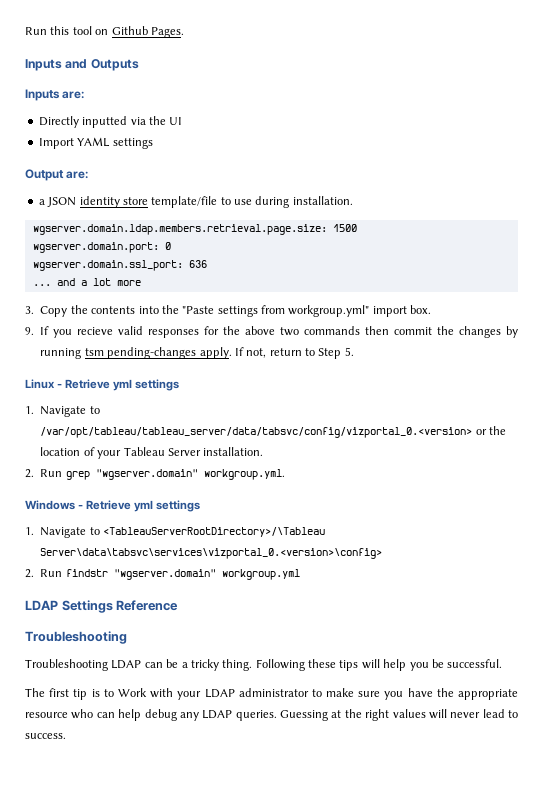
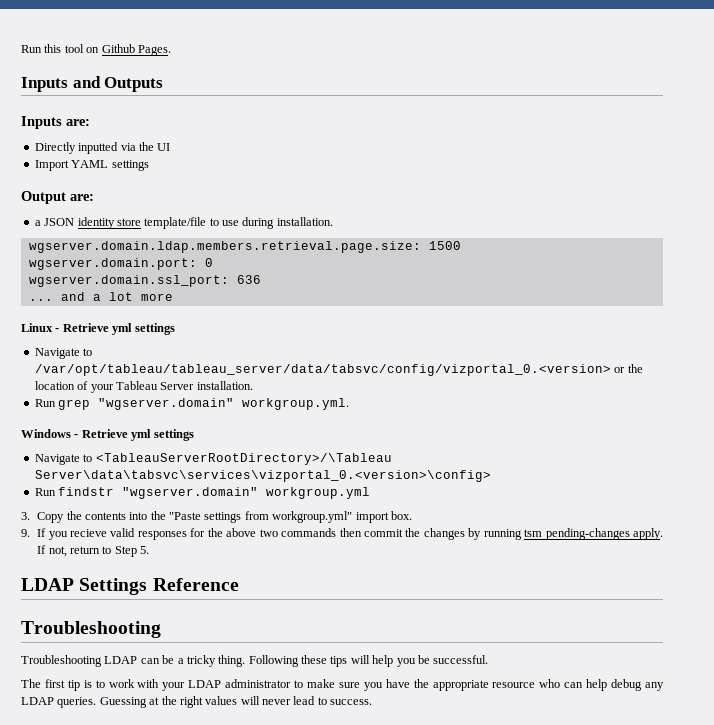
(141, 283) none -> [21,323,175,335] [34,348,93,359] [34,364,643,376] [34,381,253,393] [34,398,350,410] [21,429,194,441] [34,453,392,465] [34,470,491,482] [34,487,371,499] // Linux - Retrieve yml settings // Navigate to /var/opt/tableau/tableau_server/data/tabsvc/config/vizportal_0.<version> or the location of your Tableau Server installation. // Run grep "wgserver.domain" workgroup.yml. // Windows - Retrieve yml settings // Navigate to <TableauServerRootDirectory>/\Tableau Server\data\tabsvc\services\vizportal_0.<version>\config> // Run findstr "wgserver.domain" workgroup.yml
[25,379,180,391] [25,406,100,417] [40,426,507,438] [40,447,264,459] [25,469,285,480] [25,500,201,512] [25,527,326,538] [40,548,383,559] [25,569,300,580] // Linux - Retrieve yml settings // 1. Navigate to /var/opt/tableau/tableau_server/data/tabsvc/config/vizportal_0.<version> or the location of your Tableau Server installation. // 2. Run grep "wgserver.domain" workgroup.yml. // Windows - Retrieve yml settings // 1. Navigate to <TableauServerRootDirectory>/\Tableau Server\data\tabsvc\services\vizportal_0.<version>\config> // 2. Run findstr "wgserver.domain" workgroup.yml -> (150, 550) none
[117,688,147,697] Work -> [108,679,135,688] work

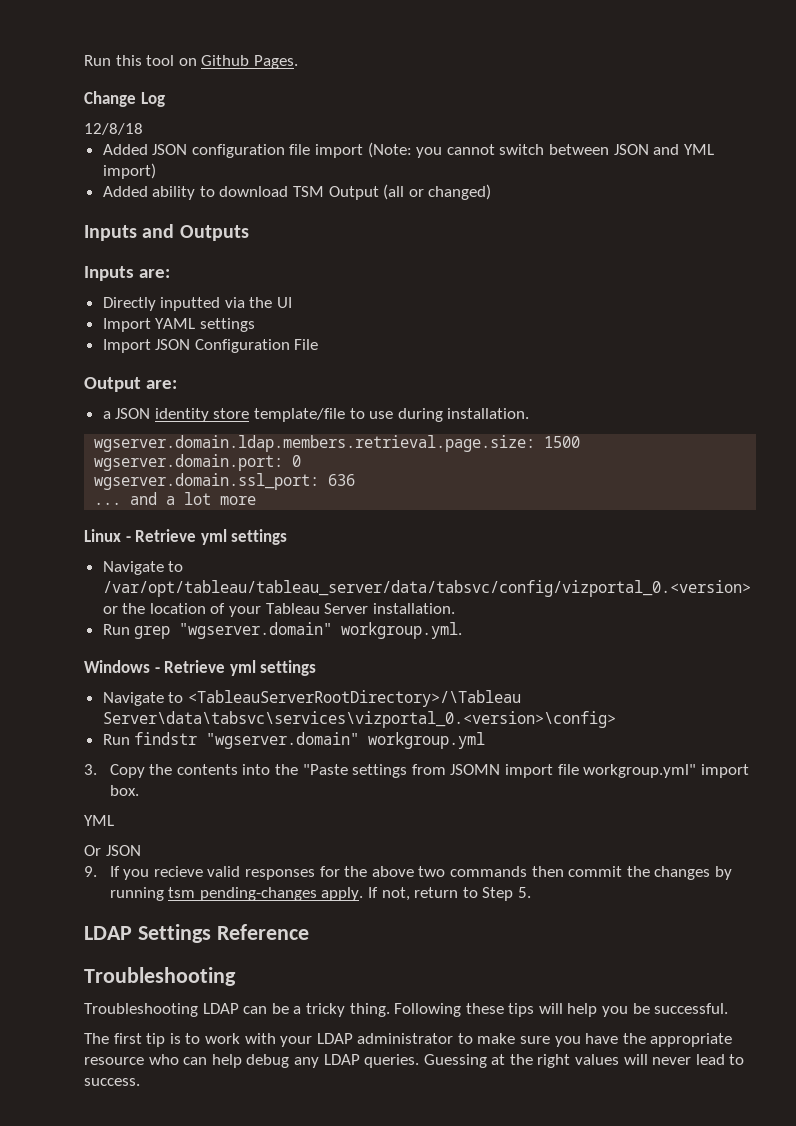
(171, 50) none -> [84,91,165,107] [84,123,143,135] [102,142,714,158] [102,163,156,179] [102,184,492,200] // Change Log // 12/8/18 // Added JSON configuration file import (Note: you cannot switch between JSON and YML import) // Added ability to download TSM Output (all or changed)
(149, 165) none -> [102,339,319,353] // Import JSON Configuration File
(269, 515) none -> [450,764,579,778] JSOMN import file
(412, 515) none -> [84,815,114,826] [84,845,141,856] // YML // Or JSON

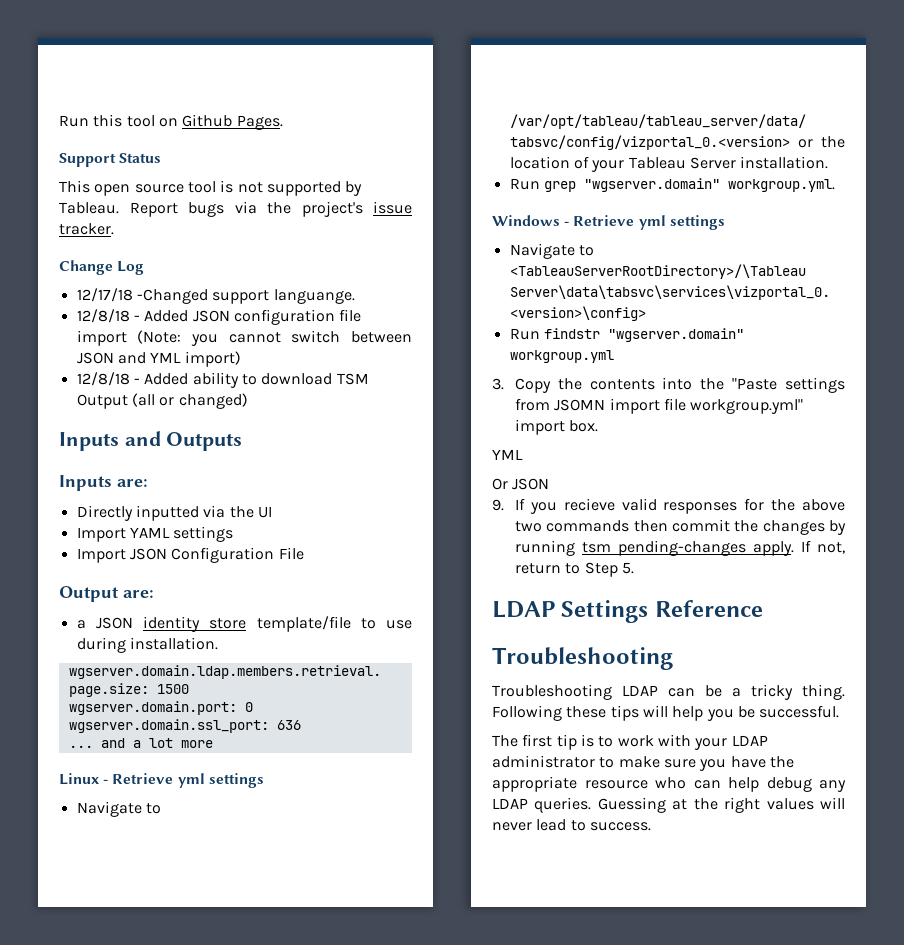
[84,91,165,107] [84,123,143,135] Change Log // 12/8/18 // -> [59,153,162,167] [59,180,363,196] [59,201,412,217] [59,223,114,235] [59,260,145,275] [76,288,355,304] [76,309,140,323] Support Status // This open source tool is not supported by Tableau. Report bugs via the project's issue tracker. // Change Log // 12/17/18 -Changed support languange. // 12/8/18 -
(156, 171) none -> [76,372,140,386] 12/8/18 -

